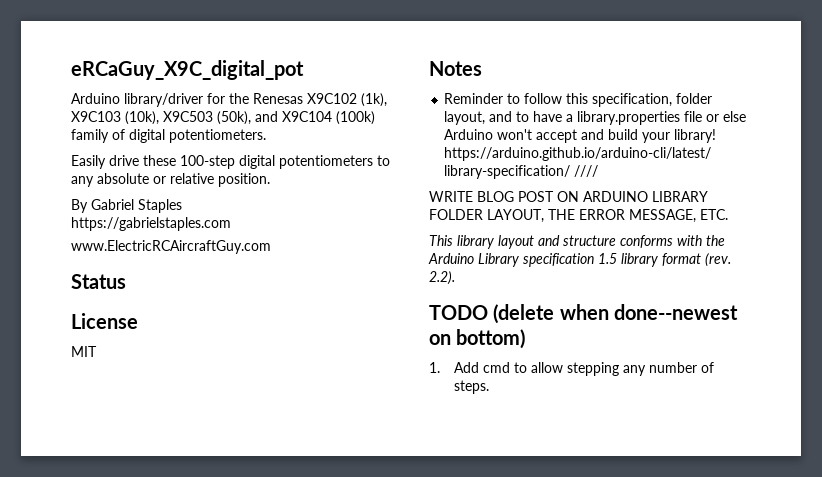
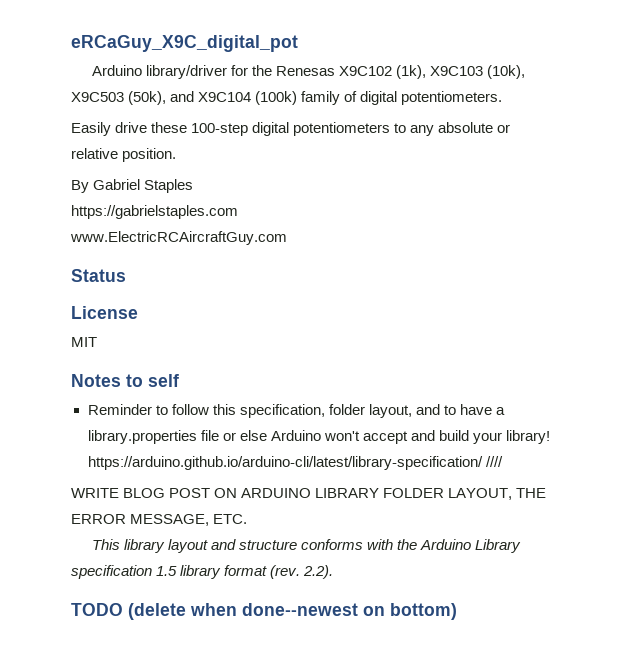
(482, 68) none -> [126,374,179,387] to self
[429,362,715,376] [454,380,490,394] // 1. Add cmd to allow stepping any number of steps. -> (457, 611) none

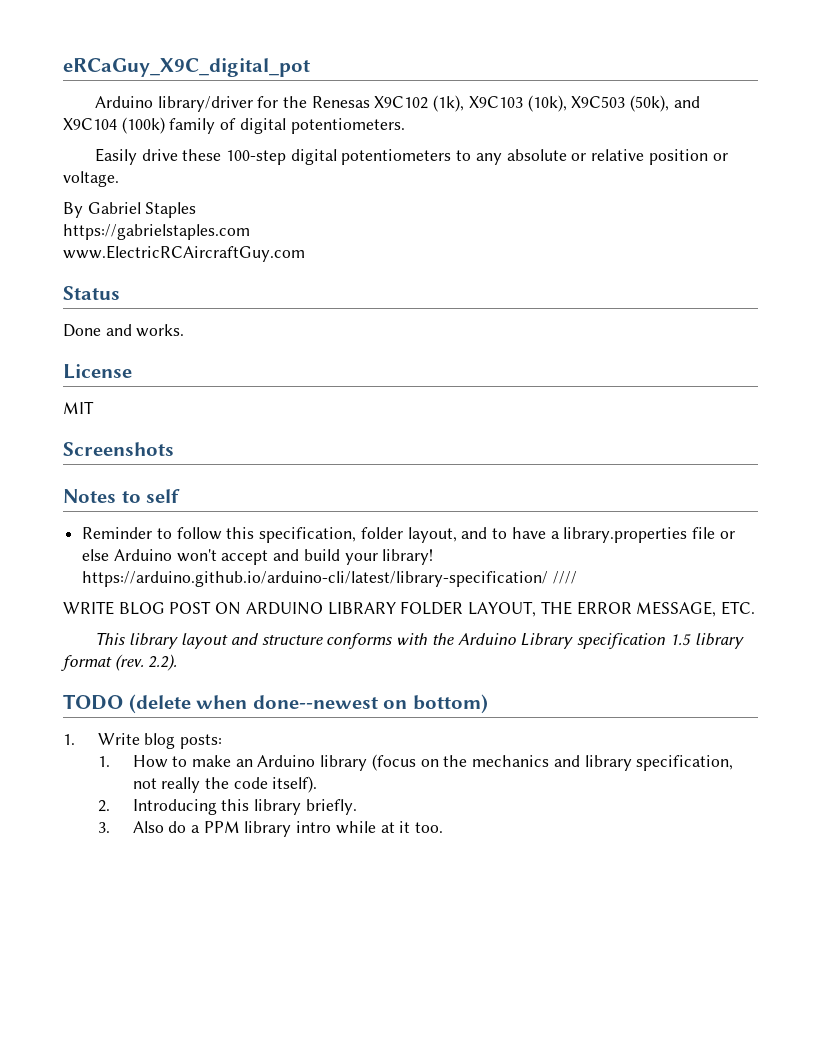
[122,148,177,162] position. -> [648,149,728,165] [63,171,119,187] position or voltage.
(126, 275) none -> [63,324,185,337] // Done and works.
(97, 342) none -> [63,442,174,456] // Screenshots
(457, 611) none -> [63,733,223,749] [97,754,734,771] [132,776,318,793] [97,799,357,815] [97,821,444,837] // 1. Write blog posts: // 1. How to make an Arduino library (focus on the mechanics and library specification, not really the code itself). // 2. Introducing this library briefly. // 3. Also do a PPM library intro while at it too.

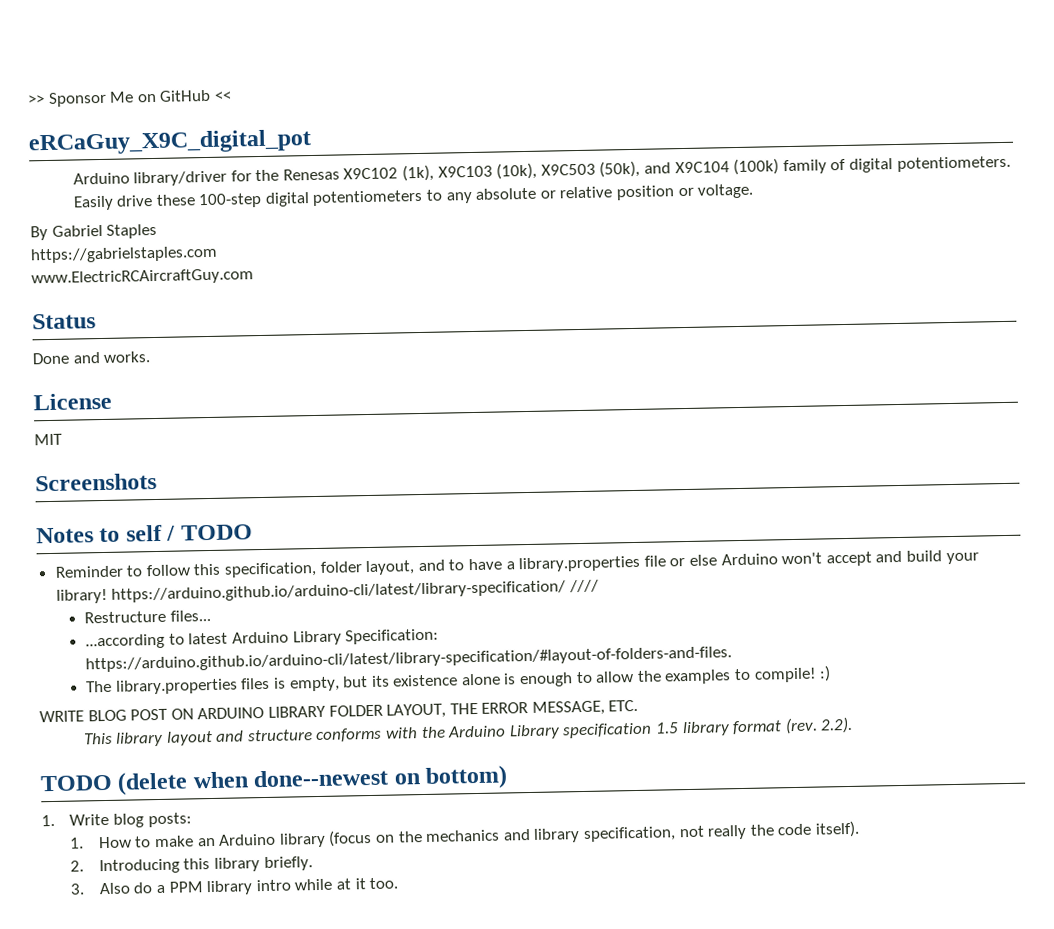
(63, 67) none -> [27,89,232,107] >> Sponsor Me on GitHub << //
(181, 496) none -> [166,524,253,541] / TODO
(577, 577) none -> [84,609,211,624] [85,628,440,650] [85,646,733,673] [86,665,832,695] // Restructure files... // ...according to latest Arduino Library Specification: https://arduino.github.io/arduino-cli/latest/library-specification/#layout-of-folders-and-files. // The library.properties files is empty, but its existence alone is enough to allow the examples to compile! :)

